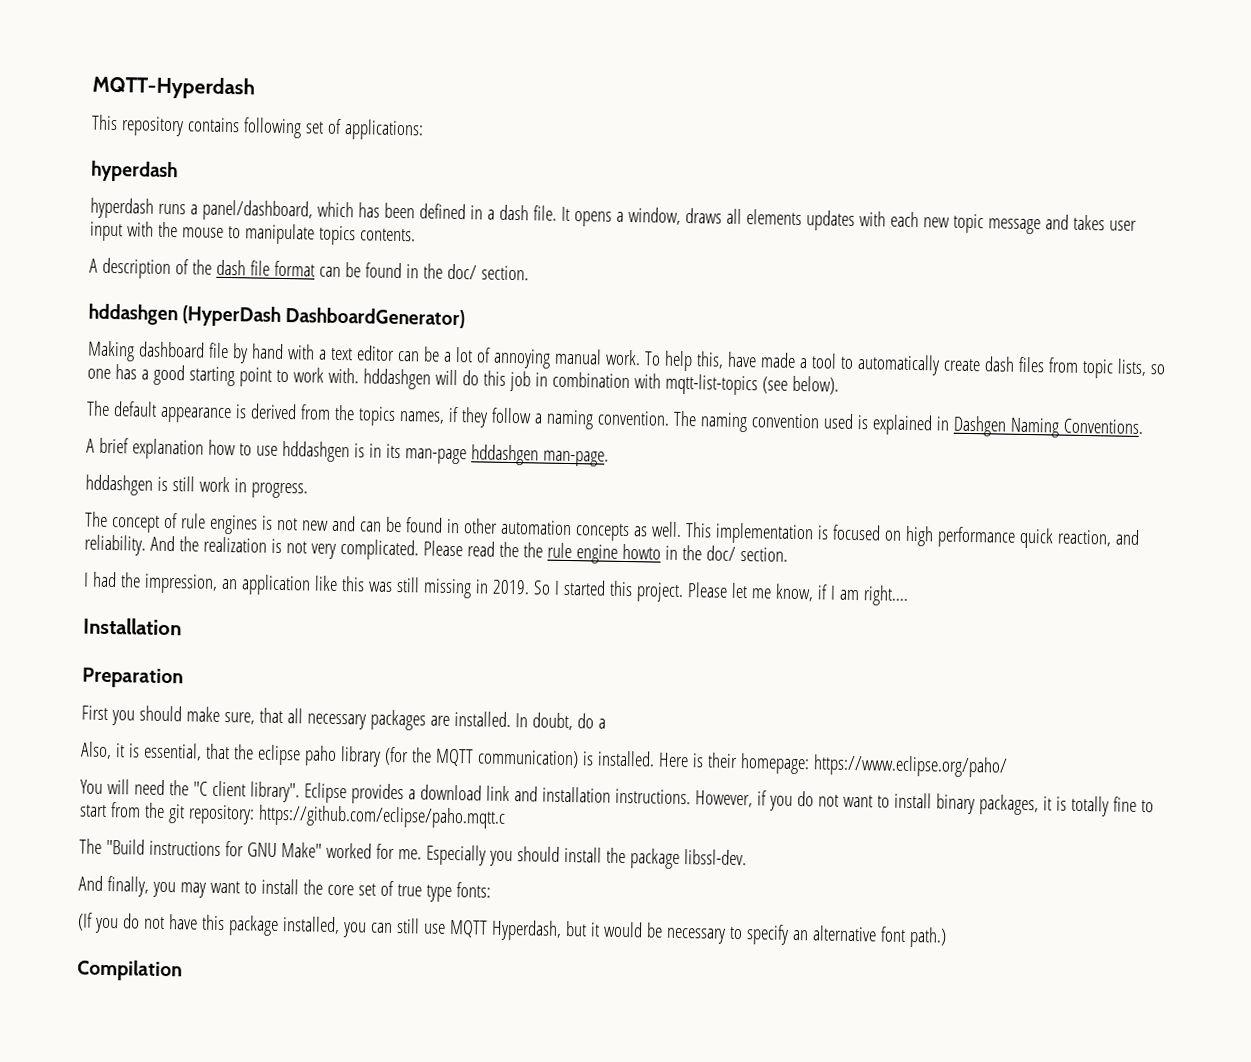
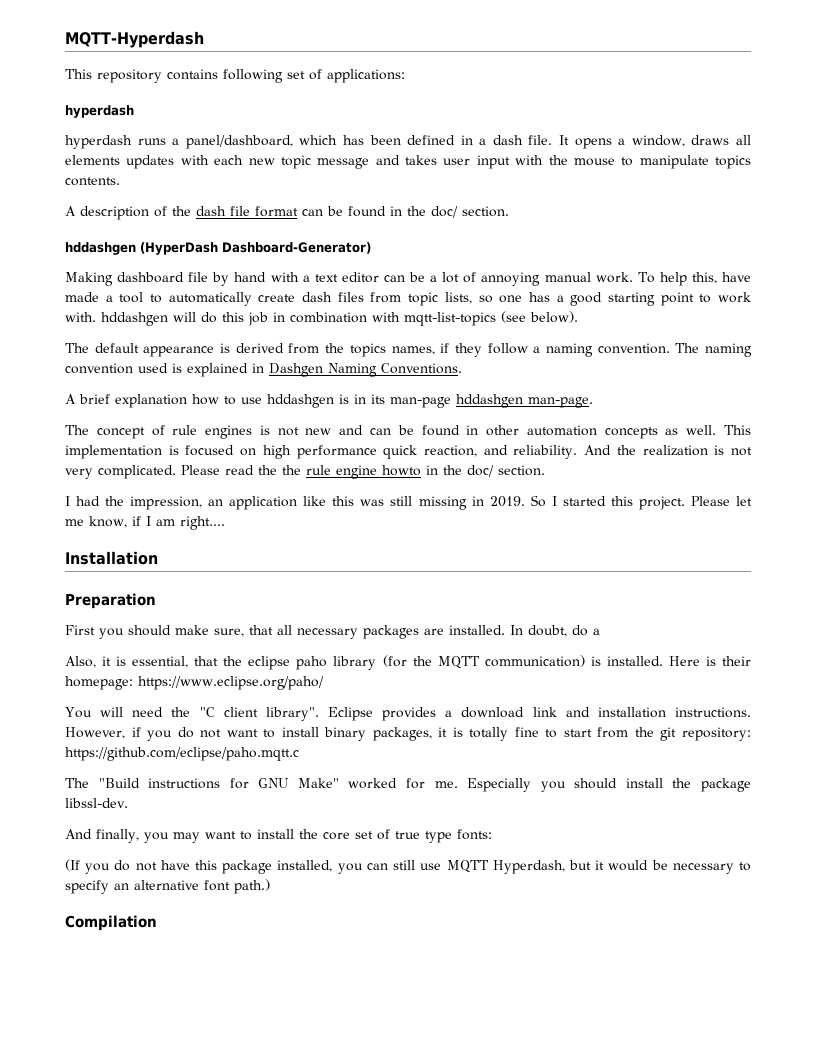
[285,307,466,329] DashboardGenerator) -> [222,242,371,254] Dashboard-Generator)
[85,474,308,499] // hddashgen is still work in progress. -> (593, 402) none

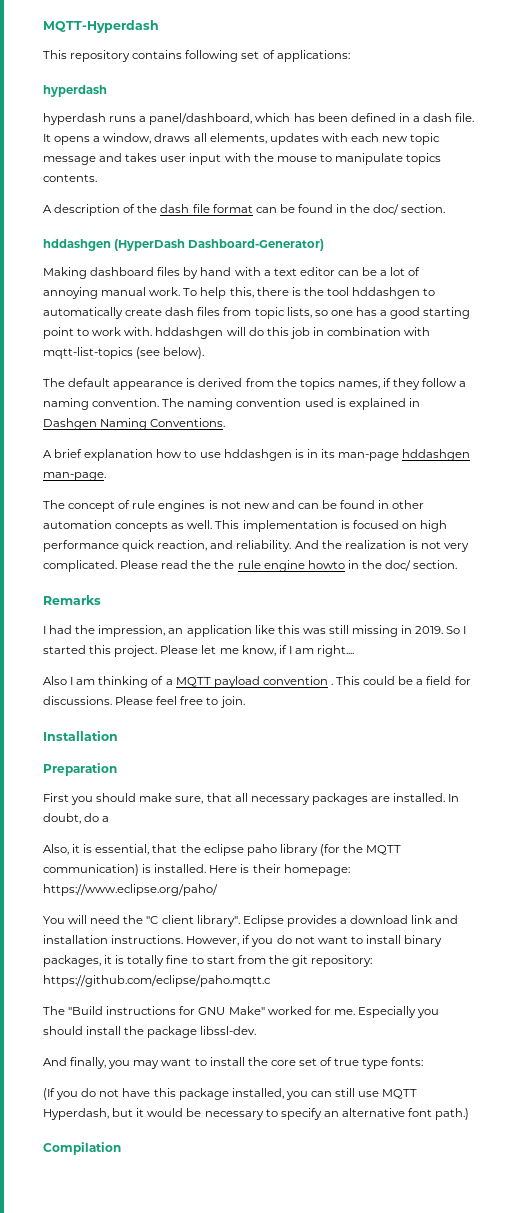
[65,155,120,165] elements -> [209,133,267,144] elements,
[188,272,209,282] file -> [157,267,181,276] files
[721,272,751,282] [65,292,144,303] have made a tool -> [256,287,421,299] there is the tool hddashgen
(545, 470) none -> [43,595,101,605] // Remarks
(225, 523) none -> [43,676,471,688] [43,696,245,708] // Also I am thinking of a MQTT payload convention . This could be a field for discussions. Please feel free to join.

